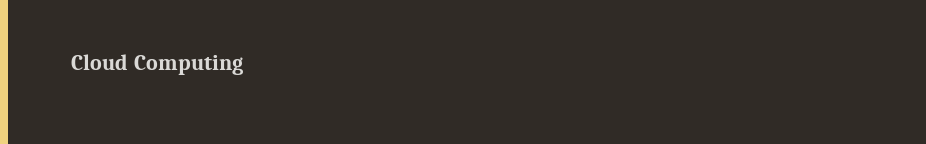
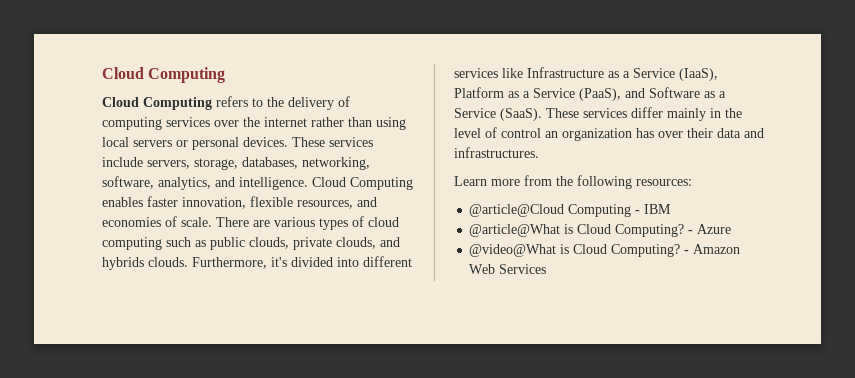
[71,54,243,75] Cloud Computing -> [102,67,226,83] [102,96,350,110] [102,117,406,130] [102,137,373,150] [102,157,370,170] [102,176,413,190] [102,196,377,209] [102,216,399,230] [102,237,400,250] [102,256,412,270] [454,67,718,81] [454,87,726,101] [454,107,742,121] [454,127,764,141] [454,147,539,158] [454,175,692,189] [469,204,672,217] [469,224,732,237] [469,244,741,257] [469,264,547,274] Cloud Computing // Cloud Computing refers to the delivery of computing services over the internet rather than using local servers or personal devices. These services include servers, storage, databases, networking, software, analytics, and intelligence. Cloud Computing enables faster innovation, flexible resources, and economies of scale. There are various types of cloud computing such as public clouds, private clouds, and hybrids clouds. Furthermore, it's divided into different services like Infrastructure as a Service (IaaS), Platform as a Service (PaaS), and Software as a Service (SaaS). These services differ mainly in the level of control an organization has over their data and infrastructures. // Learn more from the following resources: // @article@Cloud Computing - IBM // @article@What is Cloud Computing? - Azure // @video@What is Cloud Computing? - Amazon Web Services

